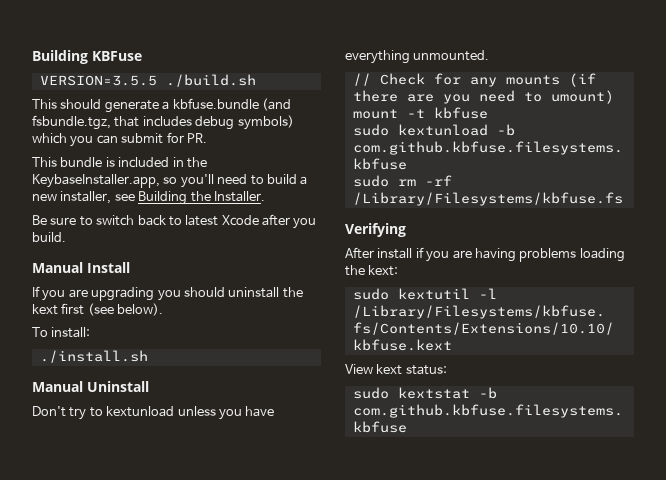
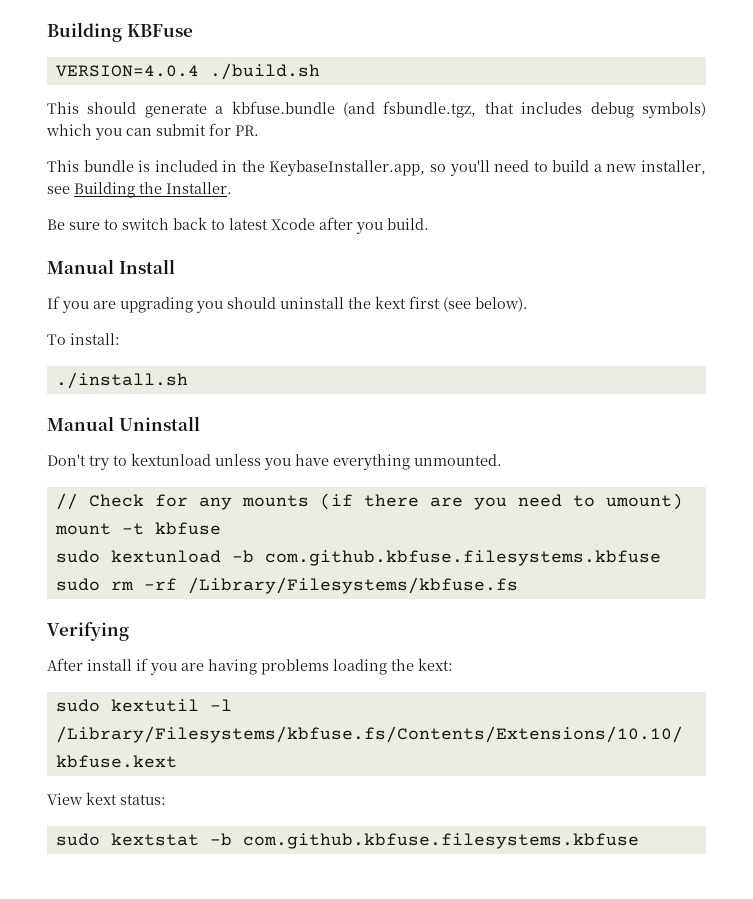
[39,75,157,86] VERSION=3.5.5 -> [55,65,199,77] VERSION=4.0.4

